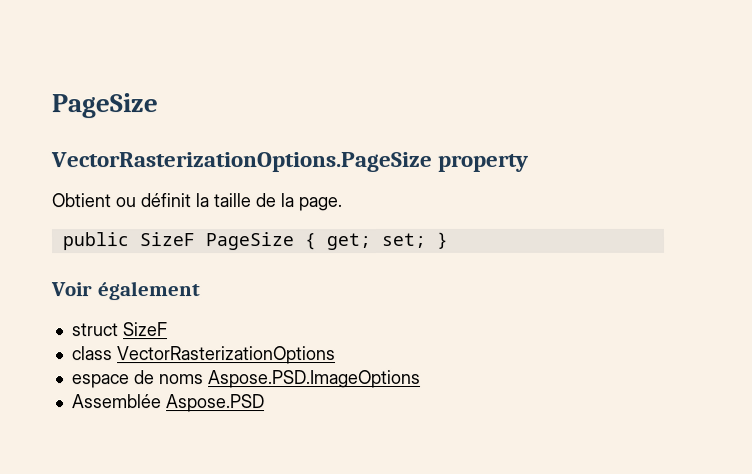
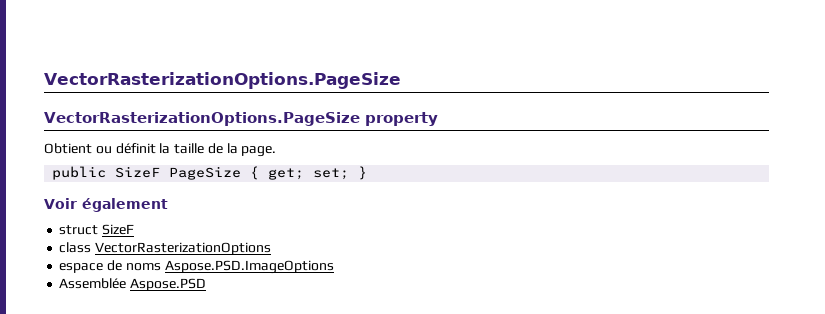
[51,93,158,119] PageSize -> [44,72,401,89] VectorRasterizationOptions.PageSize

